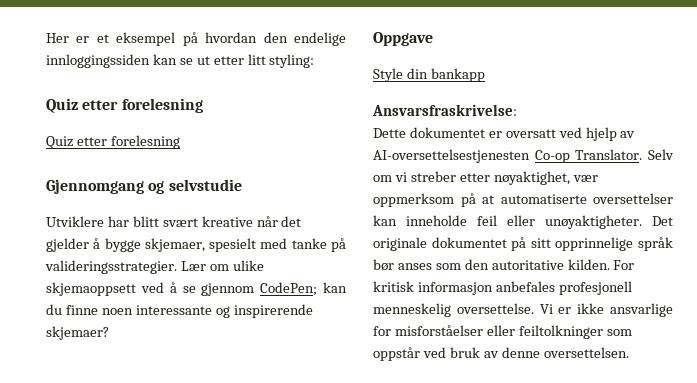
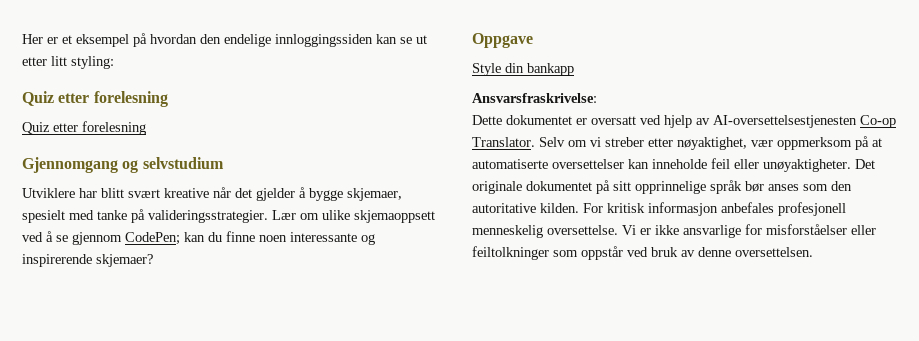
[168,179,242,191] selvstudie -> [142,157,224,169] selvstudium

